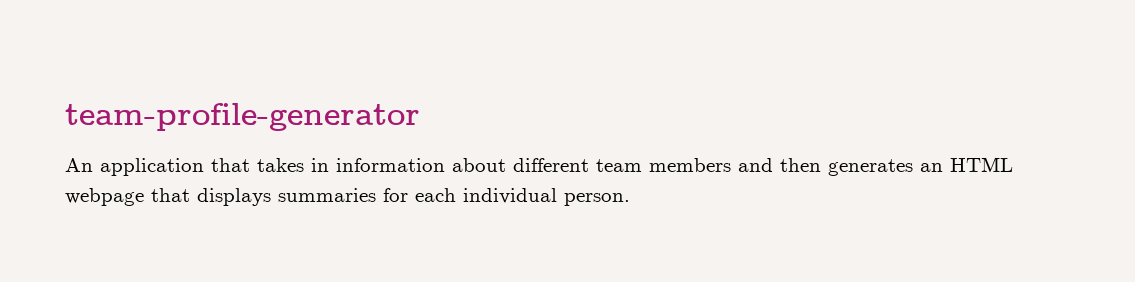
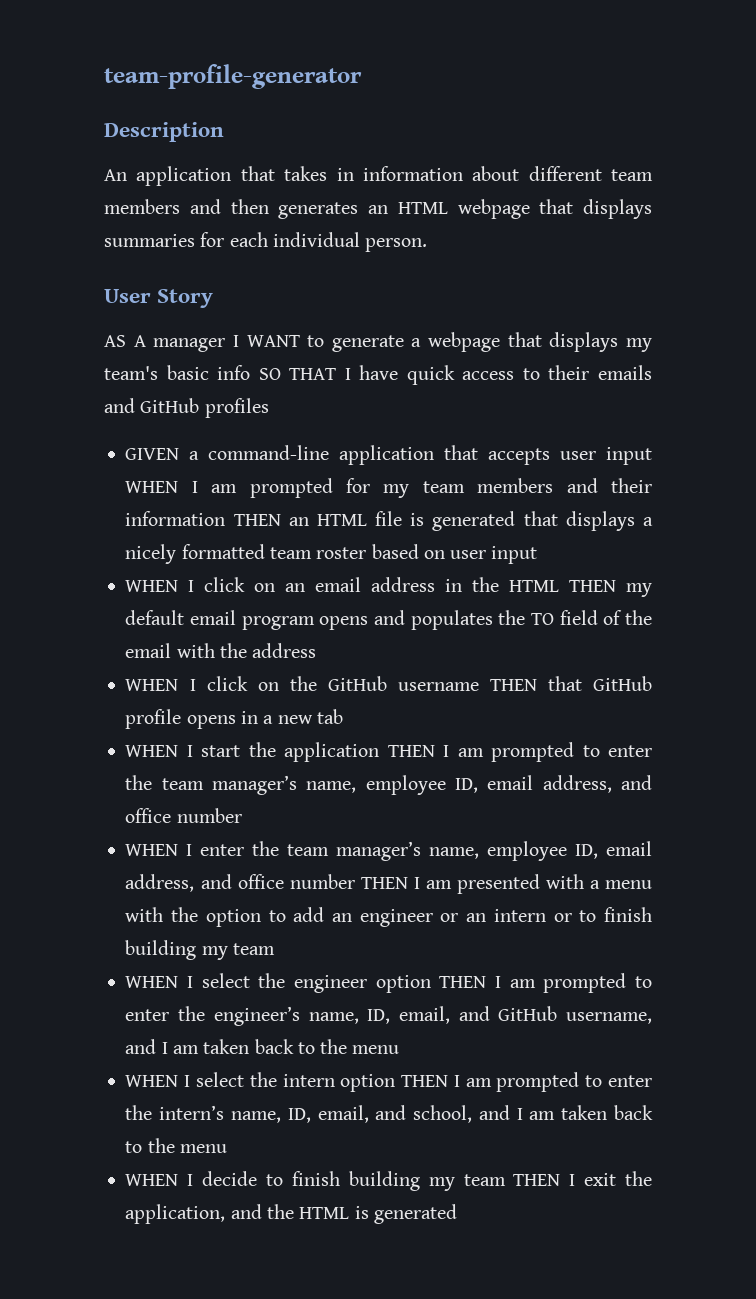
(420, 117) none -> [104,122,224,142] // Description
(630, 199) none -> [104,289,214,308] [104,332,652,352] [104,365,652,385] [104,398,269,418] [125,445,652,465] [125,478,652,498] [125,511,653,531] [125,544,538,564] [125,577,652,597] [125,610,652,630] [125,643,317,658] [125,676,652,691] [125,709,343,729] [125,742,652,762] [125,775,652,795] [125,808,242,823] [125,841,652,861] [125,874,652,894] [125,907,652,927] [125,940,275,960] [125,973,652,993] [125,1006,652,1026] [125,1039,400,1054] [125,1072,652,1092] [125,1105,653,1123] [125,1138,227,1153] [125,1171,653,1191] [125,1204,457,1224] // User Story // AS A manager I WANT to generate a webpage that displays my team's basic info SO THAT I have quick access to their emails and GitHub profiles // GIVEN a command-line application that accepts user input WHEN I am prompted for my team members and their information THEN an HTML file is generated that displays a nicely formatted team roster based on user input // WHEN I click on an email address in the HTML THEN my default email program opens and populates the TO field of the email with the address // WHEN I click on the GitHub username THEN that GitHub profile opens in a new tab // WHEN I start the application THEN I am prompted to enter the team manager’s name, employee ID, email address, and office number // WHEN I enter the team manager’s name, employee ID, email address, and office number THEN I am presented with a menu with the option to add an engineer or an intern or to finish building my team // WHEN I select the engineer option THEN I am prompted to enter the engineer’s name, ID, email, and GitHub username, and I am taken back to the menu // WHEN I select the intern option THEN I am prompted to enter the intern’s name, ID, email, and school, and I am taken back to the menu // WHEN I decide to finish building my team THEN I exit the application, and the HTML is generated

